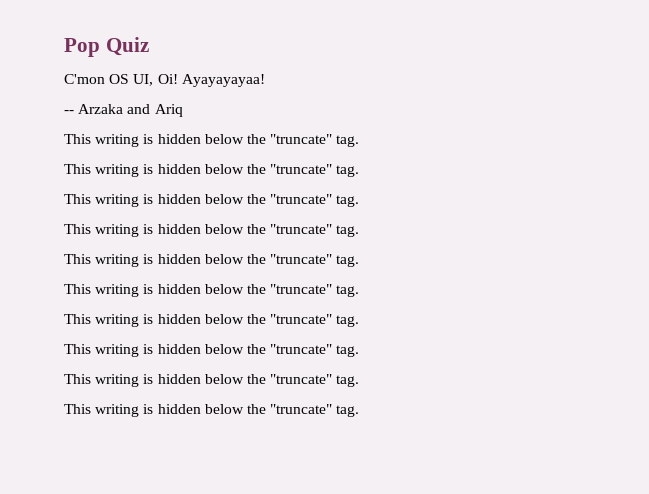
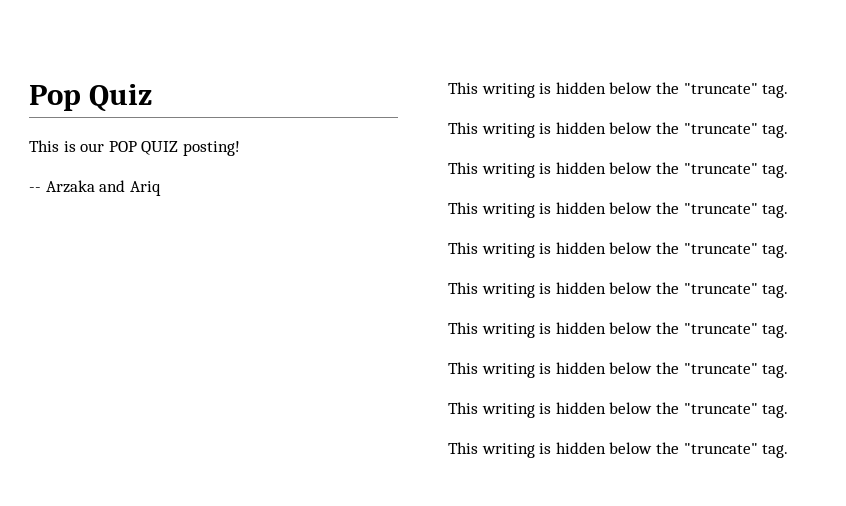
[64,74,265,87] C'mon OS UI, Oi! Ayayayayaa! -> [29,140,240,156] This is our POP QUIZ posting!

